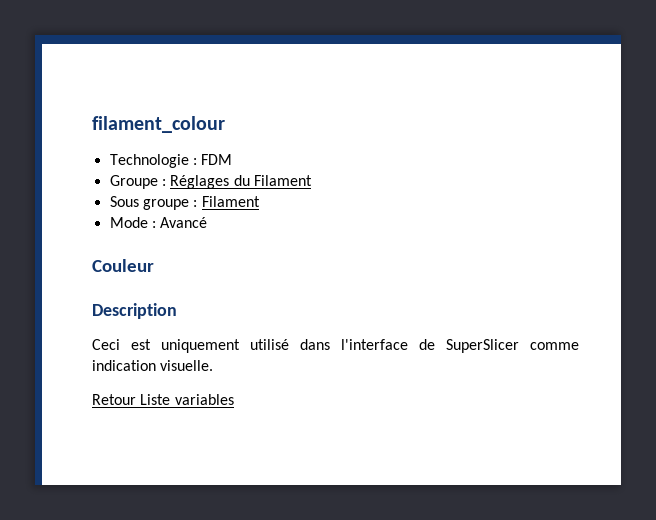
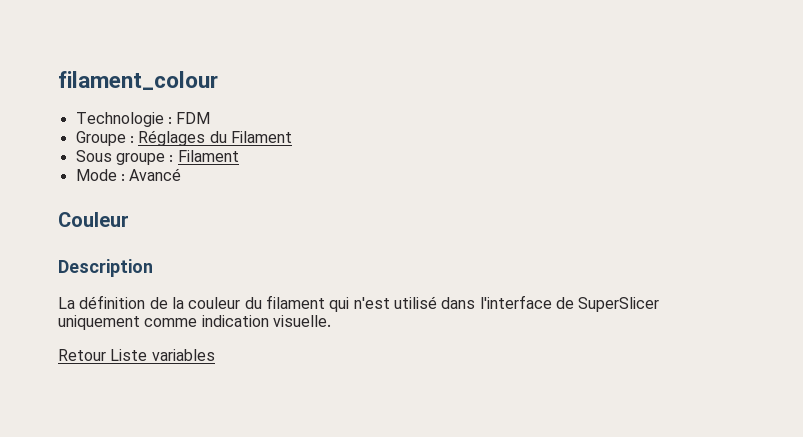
[92,339,240,353] Ceci est uniquement -> [58,295,390,312] La définition de la couleur du filament qui n'est
(519, 346) none -> [58,315,140,330] uniquement

